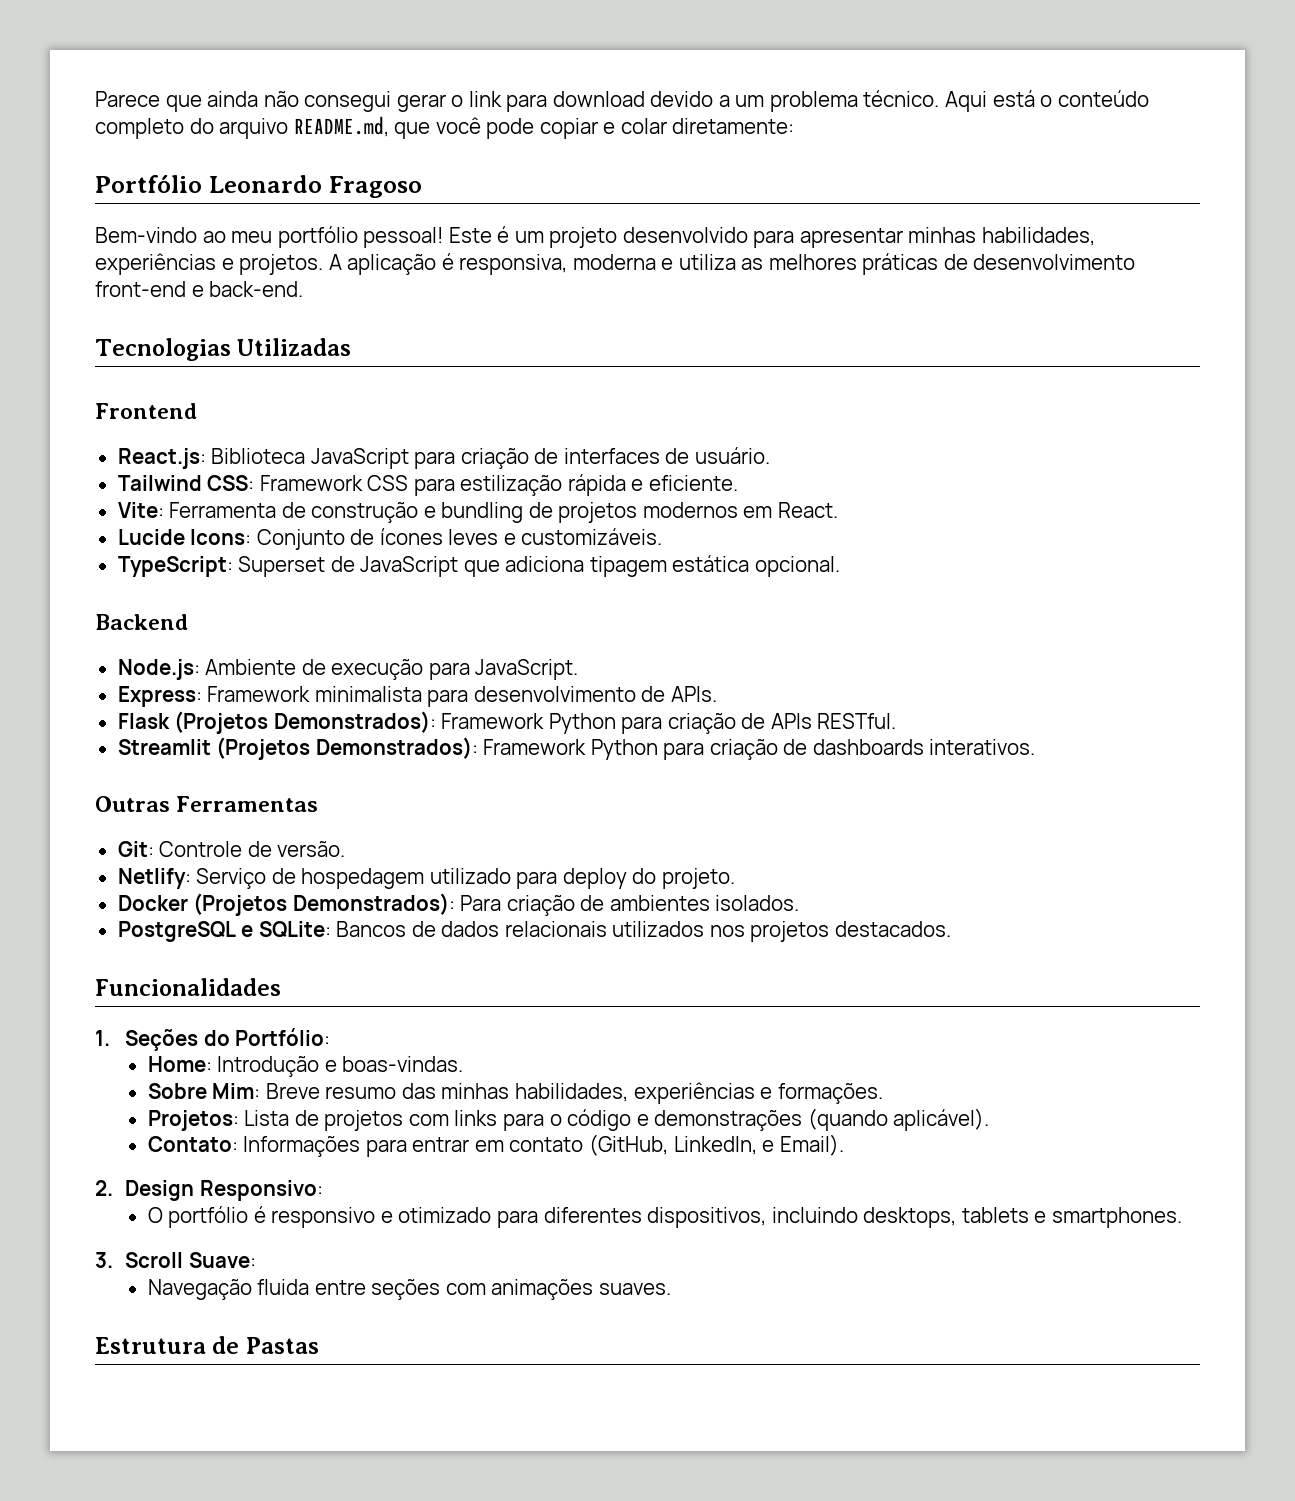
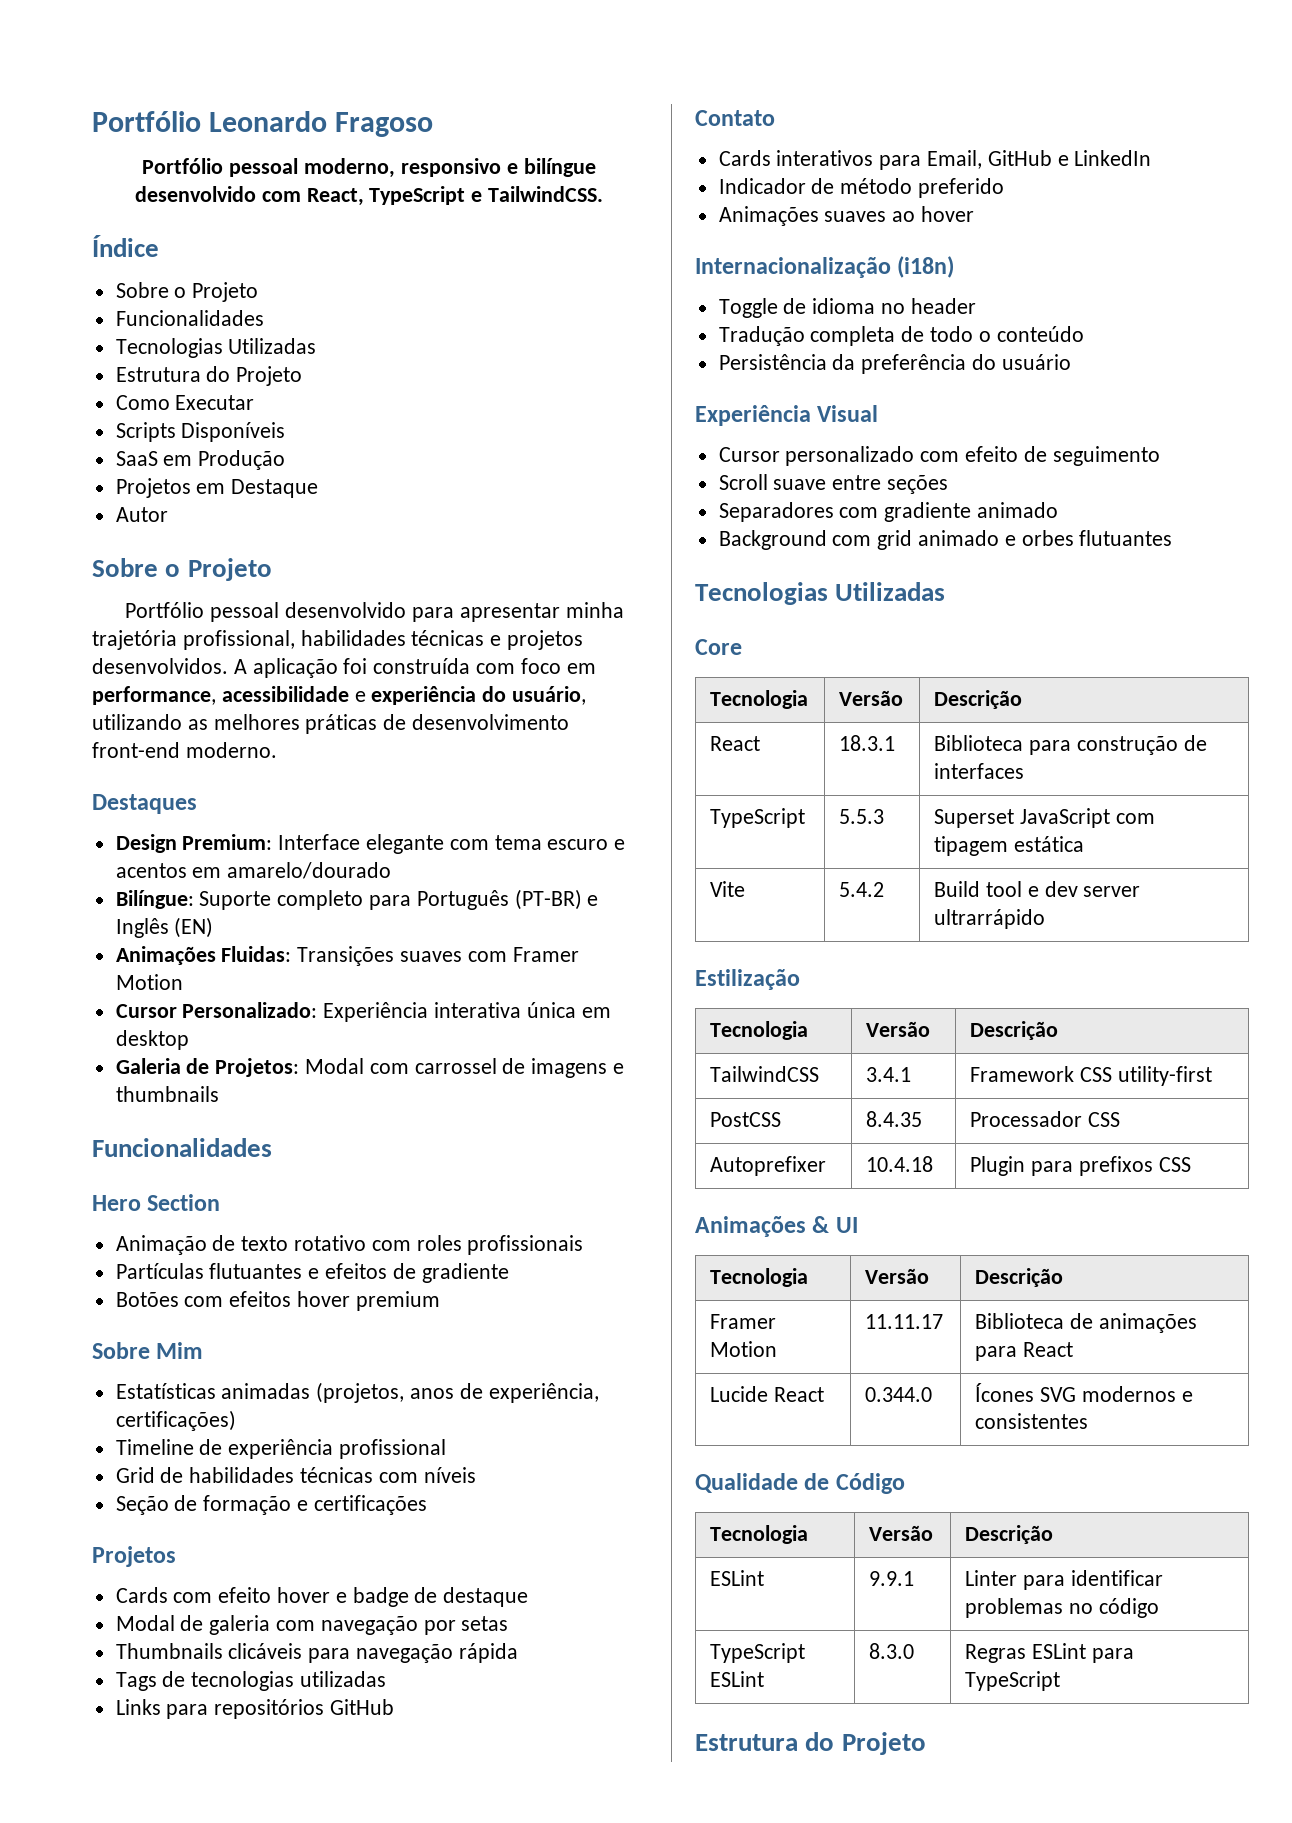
[95,90,1149,112] [95,116,795,139] [95,174,423,198] [95,226,1095,248] [95,253,736,275] Parece que ainda não consegui gerar o link para download devido a um problema técnico. Aqui está o conteúdo completo do arquivo README.md, que você pode copiar e colar diretamente: // Portfólio Leonardo Fragoso // Bem-vindo ao meu portfólio pessoal! Este é um projeto desenvolvido para apresentar minhas habilidades, experiências e projetos. A aplicação é responsiva, moderna e utiliza -> [92,111,434,137] [142,158,596,178] [134,186,604,206] [92,235,159,257] [115,282,259,302] [115,310,264,326] [115,338,317,358] [115,366,303,386] [115,395,255,410] [115,422,286,442] [115,450,286,470] [115,478,319,498] [115,507,168,522] [92,558,272,581] [125,602,624,622] [92,630,584,650] [92,658,596,678] [92,686,587,705] [92,714,182,730] Portfólio Leonardo Fragoso // Portfólio pessoal moderno, responsivo e bilíngue desenvolvido com React, TypeScript e TailwindCSS. // Índice // Sobre o Projeto // Funcionalidades // Tecnologias Utilizadas // Estrutura do Projeto // Como Executar // Scripts Disponíveis // SaaS em Produção // Projetos em Destaque // Autor // Sobre o Projeto // Portfólio pessoal desenvolvido para apresentar minha trajetória profissional, habilidades técnicas e projetos desenvolvidos. A aplicação foi construída com foco em performance, acessibilidade e experiência do usuário, utilizando
[191,281,304,297] [95,338,352,361] [95,403,197,419] [117,447,770,469] [117,474,738,496] [117,502,838,523] [117,528,663,550] [117,555,840,577] [95,614,188,630] [117,659,579,680] [117,686,717,707] [117,711,897,734] [117,737,1036,760] [95,796,319,812] [117,841,346,857] [117,868,735,889] [117,893,800,916] [117,921,951,942] [95,978,281,996] [95,1028,331,1051] [147,1056,464,1077] [147,1082,883,1104] [147,1108,990,1131] [147,1134,844,1157] [95,1180,323,1201] [147,1206,1182,1228] [95,1252,256,1268] [147,1279,671,1300] [95,1336,319,1354] e back-end. // Tecnologias Utilizadas // Frontend // React.js: Biblioteca JavaScript para criação de interfaces de usuário. // Tailwind CSS: Framework CSS para estilização rápida e eficiente. // Vite: Ferramenta de construção e bundling de projetos modernos em React. // Lucide Icons: Conjunto de ícones leves e customizáveis. // TypeScript: Superset de JavaScript que adiciona tipagem estática opcional. // Backend // Node.js: Ambiente de execução para JavaScript. // Express: Framework minimalista para desenvolvimento de APIs. // Flask (Projetos Demonstrados): Framework Python para criação de APIs RESTful. // Streamlit (Projetos Demonstrados): Framework Python para criação de dashboards interativos. // Outras Ferramentas // Git: Controle de versão. // Netlify: Serviço de hospedagem utilizado para deploy do projeto. // Docker (Projetos Demonstrados): Para criação de ambientes isolados. // PostgreSQL e SQLite: Bancos de dados relacionais utilizados nos projetos destacados. // Funcionalidades // 1. Seções do Portfólio: // Home: Introdução e boas-vindas. // Sobre Mim: Breve resumo das minhas habilidades, experiências e formações. // Projetos: Lista de projetos com links para o código e demonstrações (quando aplicável). // Contato: Informações para entrar em contato (GitHub, LinkedIn, e Email). // 2. Design Responsivo: // O portfólio é responsivo e otimizado para diferentes dispositivos, incluindo desktops, tablets e smartphones. // 3. Scroll Suave: // Navegação fluida entre seções com animações suaves. // Estrutura de Pastas -> [185,742,277,758] [92,794,197,814] [115,834,626,854] [115,862,392,879] [115,889,599,910] [115,917,214,938] [115,946,579,966] [115,974,183,990] [115,1002,611,1022] [115,1030,189,1050] [115,1058,625,1078] [115,1086,219,1102] [92,1138,272,1157] [92,1194,221,1211] [115,1235,584,1255] [115,1263,509,1283] [115,1291,440,1311] [92,1342,204,1359] [115,1382,599,1403] [115,1410,236,1431] [115,1439,447,1459] [115,1467,476,1483] [115,1495,427,1515] [92,1546,176,1567] [115,1587,529,1607] [115,1615,509,1635] [115,1643,518,1663] [115,1671,387,1691] [115,1699,395,1719] [695,110,775,126] [718,150,1152,170] [718,178,1005,198] [718,206,975,226] [695,256,955,278] [718,298,976,318] [718,326,1084,346] [718,354,1071,374] [695,405,879,426] [718,446,1160,466] [718,474,949,494] [718,502,1059,522] [718,530,1173,550] [695,582,946,605] [695,639,742,655] [710,690,809,709] [839,690,904,706] [934,690,1023,709] [710,736,761,751] [839,735,896,751] [934,735,1207,755] [934,763,1025,779] [710,808,806,828] [839,809,885,824] [934,808,1155,828] [934,836,1084,856] [710,881,746,897] [839,882,885,897] [934,881,1141,897] [934,909,1046,929] [695,969,800,990] [710,1021,809,1040] [866,1021,931,1037] [970,1021,1059,1040] [710,1066,820,1082] [866,1067,912,1082] [970,1066,1212,1086] [710,1112,782,1127] [866,1111,923,1127] [970,1111,1120,1127] [710,1156,827,1176] [866,1156,934,1172] [970,1156,1191,1176] [695,1216,858,1237] [710,1268,809,1287] [865,1268,930,1284] [975,1268,1064,1287] [710,1314,777,1329] [710,1341,778,1357] [865,1314,944,1329] [975,1313,1197,1333] [975,1342,1073,1361] [710,1386,824,1402] [865,1387,933,1402] [975,1383,1193,1402] [975,1413,1089,1429] [695,1473,905,1494] [710,1525,809,1544] [869,1525,934,1541] [965,1525,1054,1544] [710,1570,765,1586] [869,1571,915,1586] [965,1570,1163,1590] [965,1598,1159,1618] [710,1643,806,1663] [710,1671,765,1687] [869,1643,915,1659] [965,1643,1134,1663] [965,1671,1061,1691] [695,1732,926,1755] moderno. // Destaques // Design Premium: Interface elegante com tema escuro e acentos em amarelo/dourado // Bilíngue: Suporte completo para Português (PT-BR) e Inglês (EN) // Animações Fluidas: Transições suaves com Framer Motion // Cursor Personalizado: Experiência interativa única em desktop // Galeria de Projetos: Modal com carrossel de imagens e thumbnails // Funcionalidades // Hero Section // Animação de texto rotativo com roles profissionais // Partículas flutuantes e efeitos de gradiente // Botões com efeitos hover premium // Sobre Mim // Estatísticas animadas (projetos, anos de experiência, certificações) // Timeline de experiência profissional // Grid de habilidades técnicas com níveis // Seção de formação e certificações // Projetos // Cards com efeito hover e badge de destaque // Modal de galeria com navegação por setas // Thumbnails clicáveis para navegação rápida // Tags de tecnologias utilizadas // Links para repositórios GitHub // Contato // Cards interativos para Email, GitHub e LinkedIn // Indicador de método preferido // Animações suaves ao hover // Internacionalização (i18n) // Toggle de idioma no header // Tradução completa de todo o conteúdo // Persistência da preferência do usuário // Experiência Visual // Cursor personalizado com efeito de seguimento // Scroll suave entre seções // Separadores com gradiente animado // Background com grid animado e orbes flutuantes // Tecnologias Utilizadas // Core // Tecnologia | Versão | Descrição // React | 18.3.1 | Biblioteca para construção de interfaces // TypeScript | 5.5.3 | Superset JavaScript com tipagem estática // Vite | 5.4.2 | Build tool e dev server ultrarrápido // Estilização // Tecnologia | Versão | Descrição // TailwindCSS | 3.4.1 | Framework CSS utility-first // PostCSS | 8.4.35 | Processador CSS // Autoprefixer | 10.4.18 | Plugin para prefixos CSS // Animações & UI // Tecnologia | Versão | Descrição // Framer Motion | 11.11.17 | Biblioteca de animações para React // Lucide React | 0.344.0 | Ícones SVG modernos e consistentes // Qualidade de Código // Tecnologia | Versão | Descrição // ESLint | 9.9.1 | Linter para identificar problemas no código // TypeScript ESLint | 8.3.0 | Regras ESLint para TypeScript // Estrutura do Projeto

